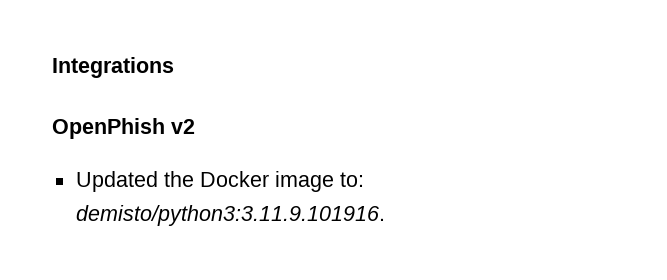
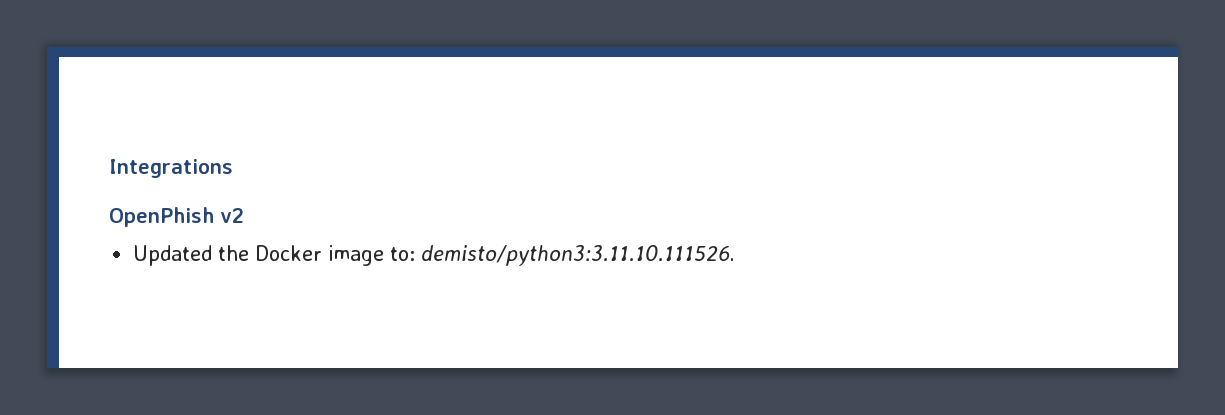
[75,205,385,226] demisto/python3:3.11.9.101916. -> [421,245,736,266] demisto/python3:3.11.10.111526.

